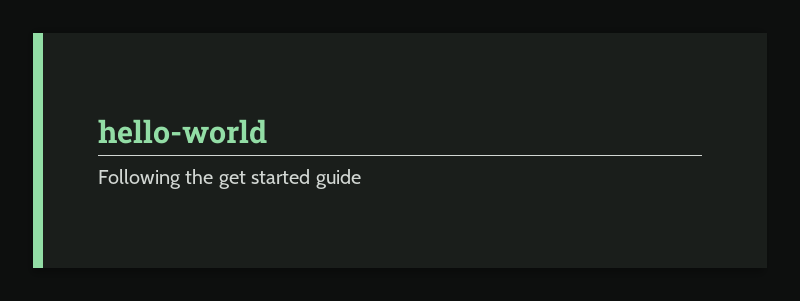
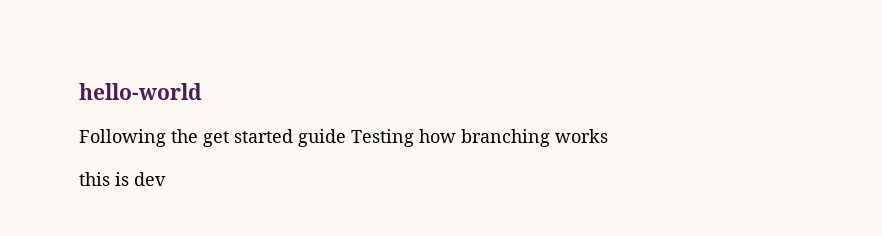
(361, 179) none -> [351,129,608,147] [79,172,166,186] Testing how branching works // this is dev

